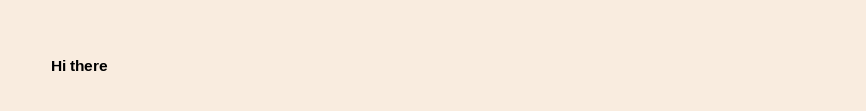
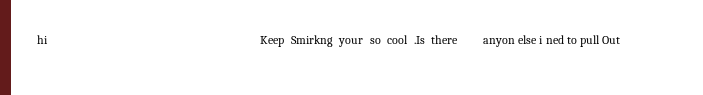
[51,60,109,71] Hi there -> [37,35,48,44] [260,35,621,47] hi // Keep Smirkng your so cool .Is there anyon else i ned to pull Out

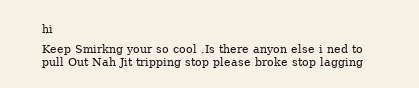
(621, 40) none -> [92,57,363,68] Nah Jit tripping stop please broke stop lagging

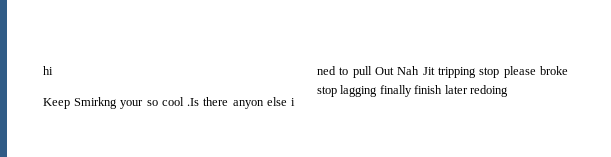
(363, 62) none -> [379,85,508,97] finally finish later redoing

